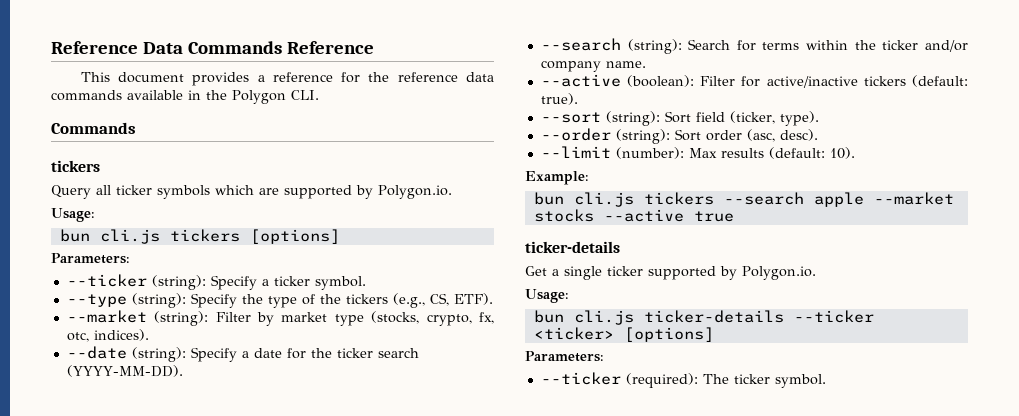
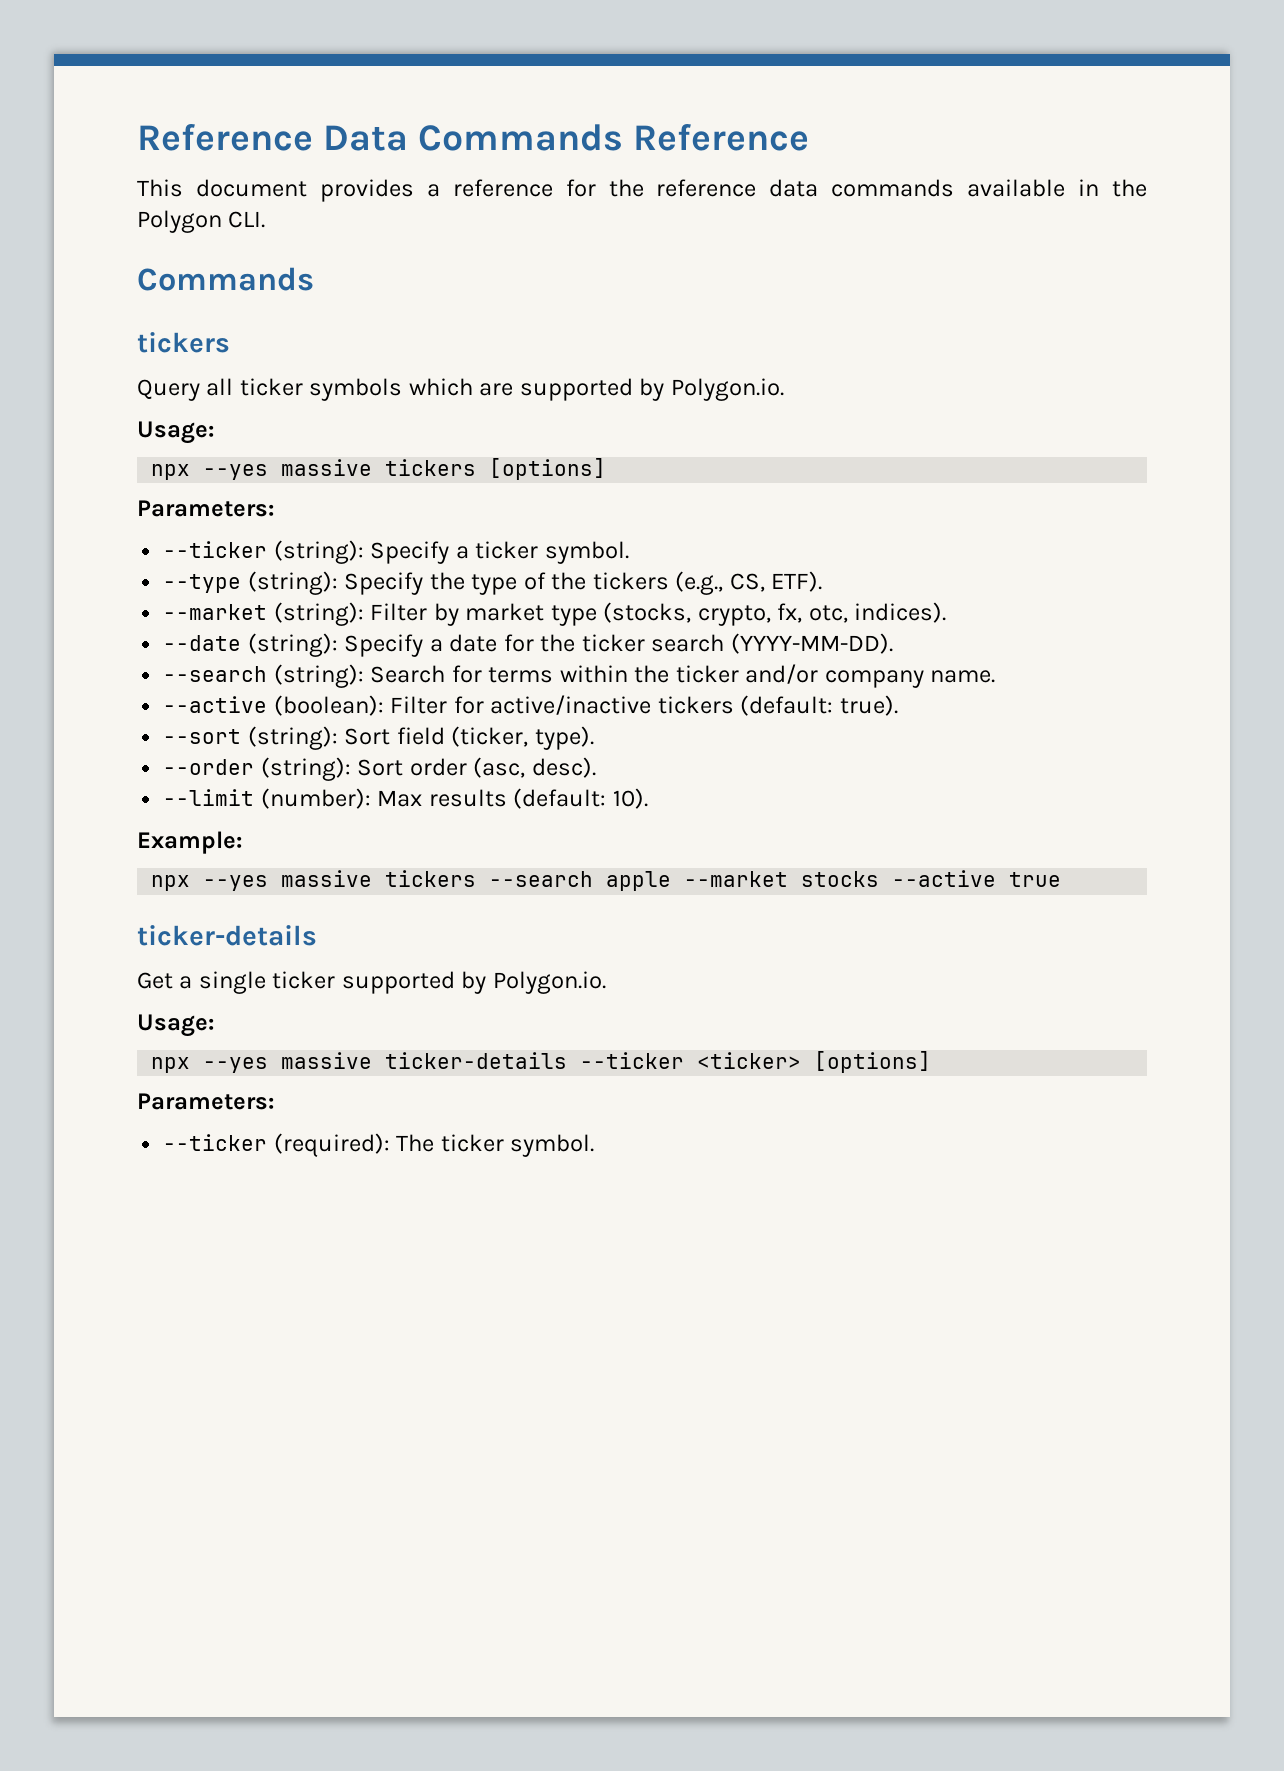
[59,229,160,244] bun cli.js -> [151,459,373,480] npx --yes massive
[533,192,634,207] bun cli.js -> [151,870,373,891] npx --yes massive
[533,310,634,325] bun cli.js -> [151,1052,373,1073] npx --yes massive

